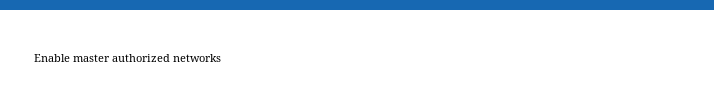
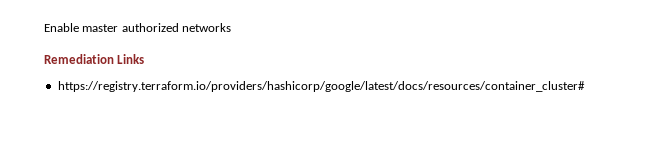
(221, 58) none -> [44,54,145,64] [57,81,585,92] // Remediation Links // https://registry.terraform.io/providers/hashicorp/google/latest/docs/resources/container_cluster#

